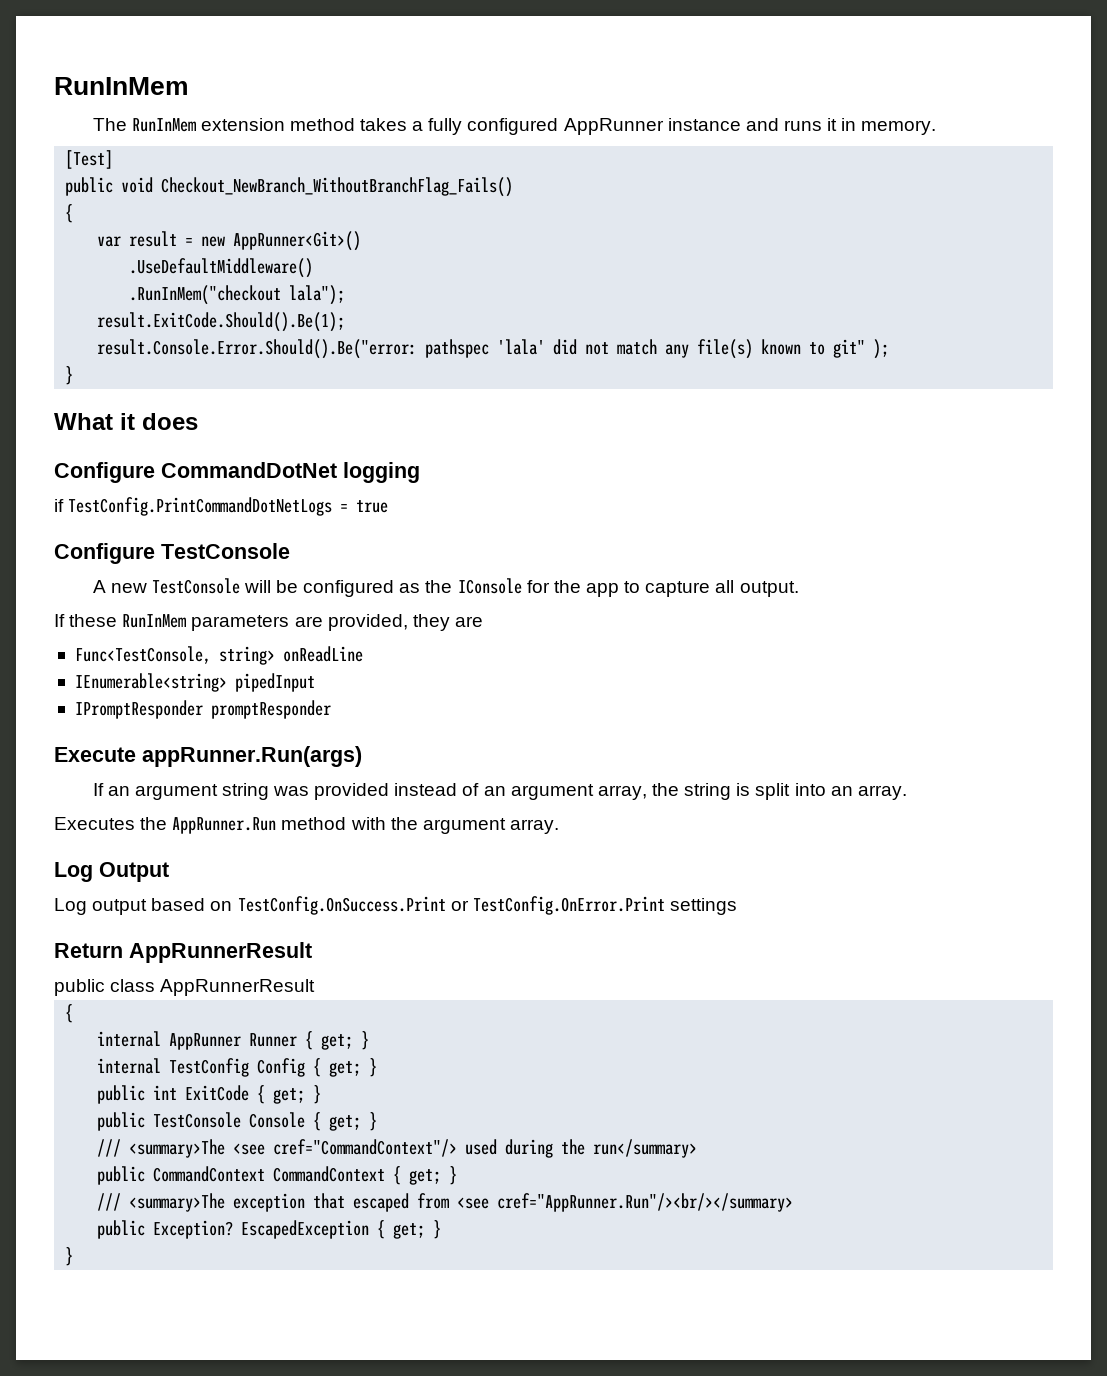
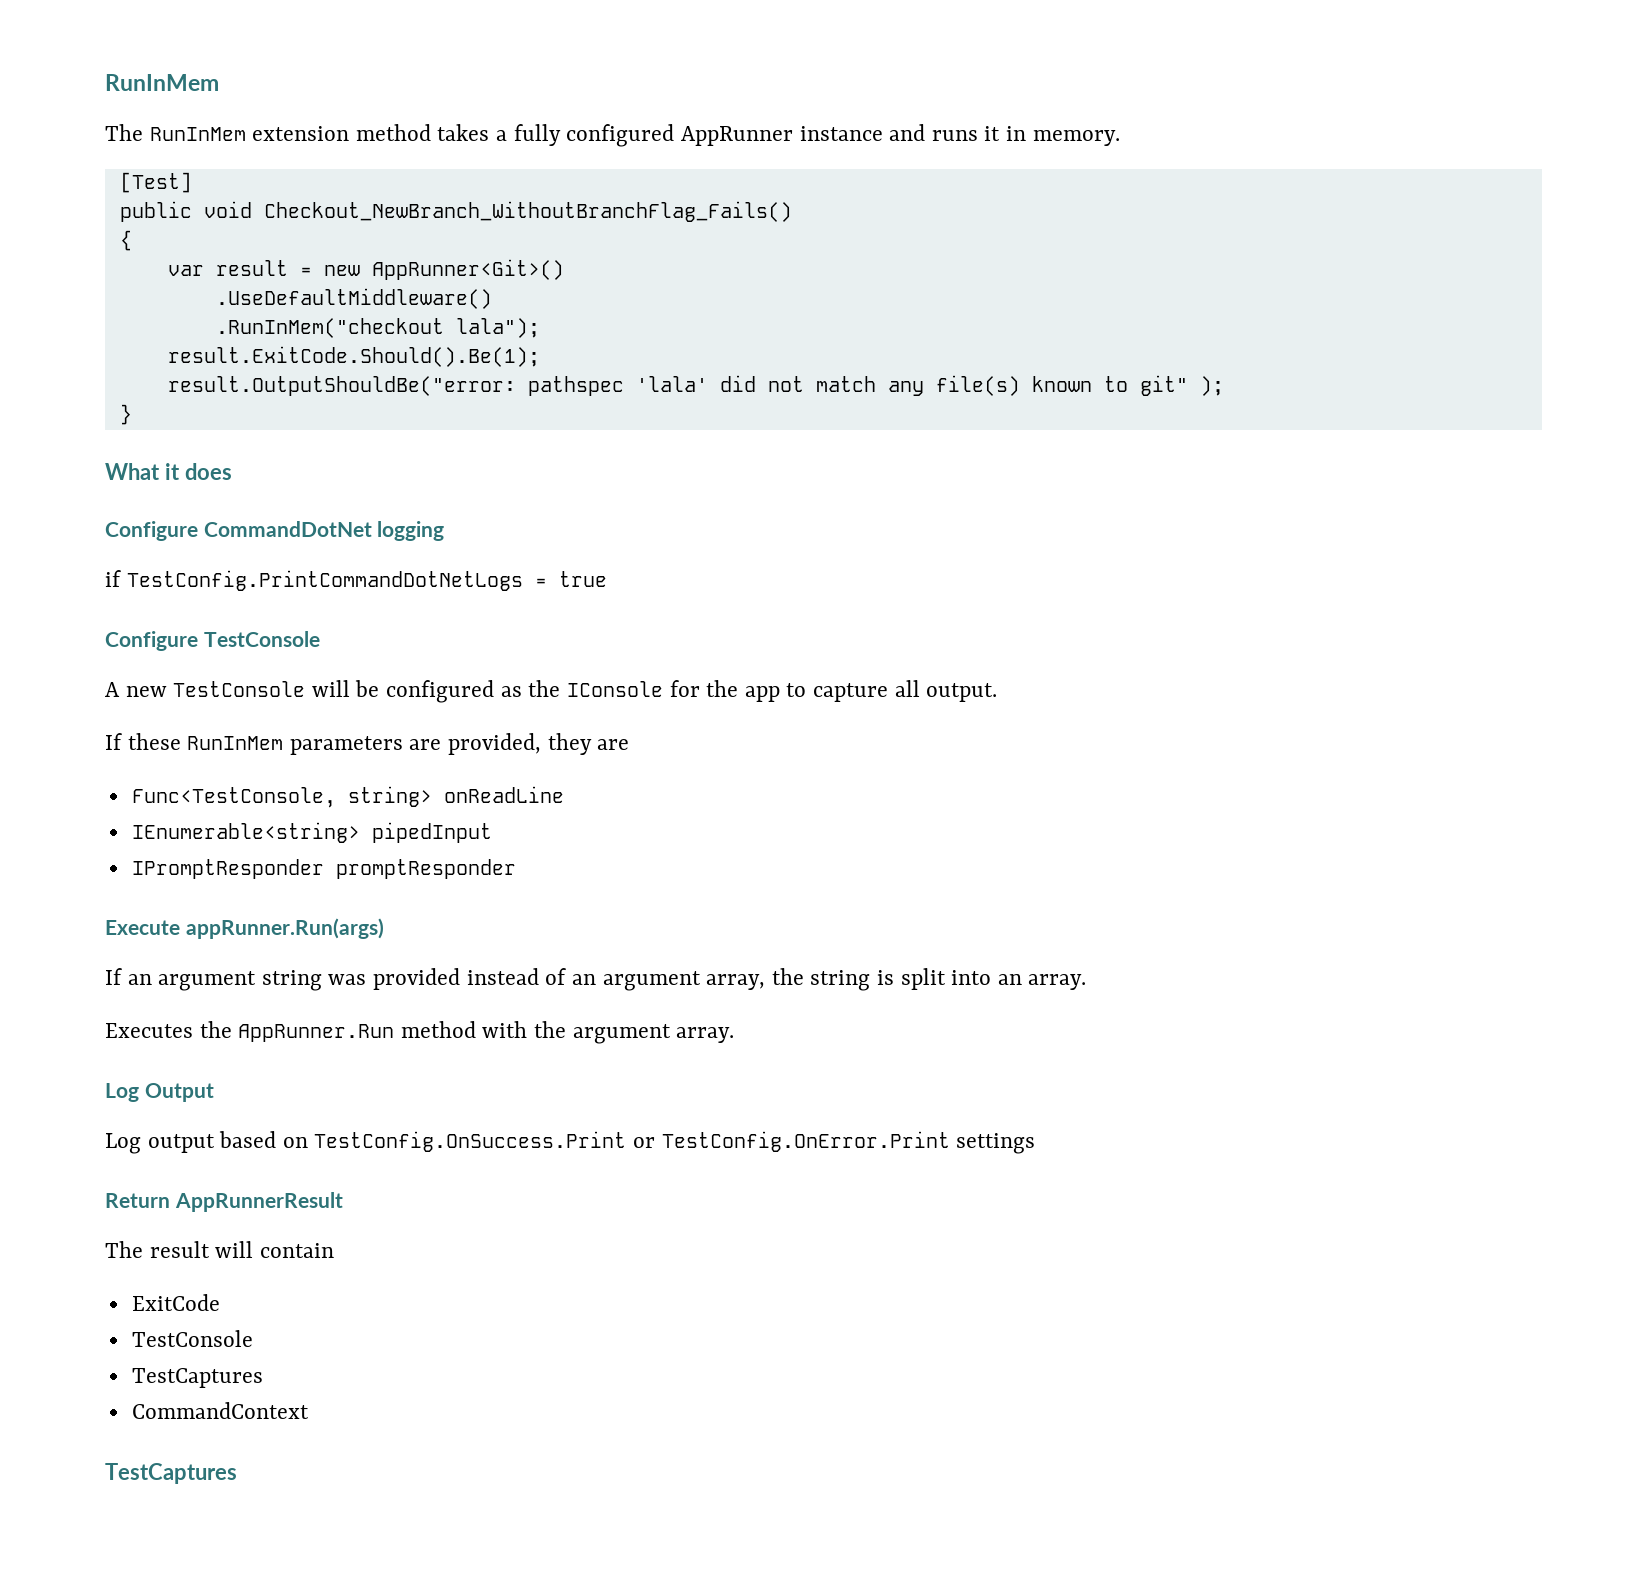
[97,339,418,359] result.Console.Error.Should().Be("error: -> [167,376,516,396] result.OutputShouldBe("error:
[54,979,316,996] [65,1004,74,1023] [97,1031,370,1050] [97,1058,378,1077] [97,1085,322,1104] [97,1112,378,1131] [97,1139,698,1158] [97,1166,458,1185] [97,1193,794,1212] [97,1220,442,1239] [65,1247,74,1266] public class AppRunnerResult // { // internal AppRunner Runner { get; } // internal TestConfig Config { get; } // public int ExitCode { get; } // public TestConsole Console { get; } // /// <summary>The <see cref="CommandContext"/> used during the run</summary> // public CommandContext CommandContext { get; } // /// <summary>The exception that escaped from <see cref="AppRunner.Run"/><br/></summary> // public Exception? EscapedException { get; } // } -> [105,1241,334,1258] [131,1294,220,1311] [131,1330,253,1347] [131,1368,263,1388] [131,1402,309,1419] [105,1463,237,1484] The result will contain // ExitCode // TestConsole // TestCaptures // CommandContext // TestCaptures

